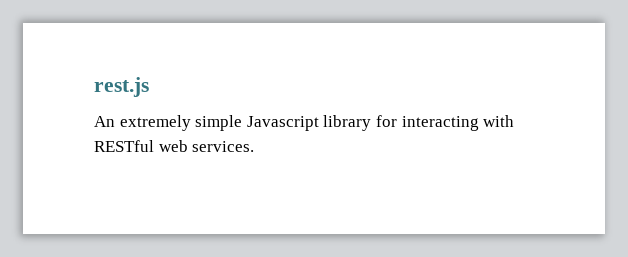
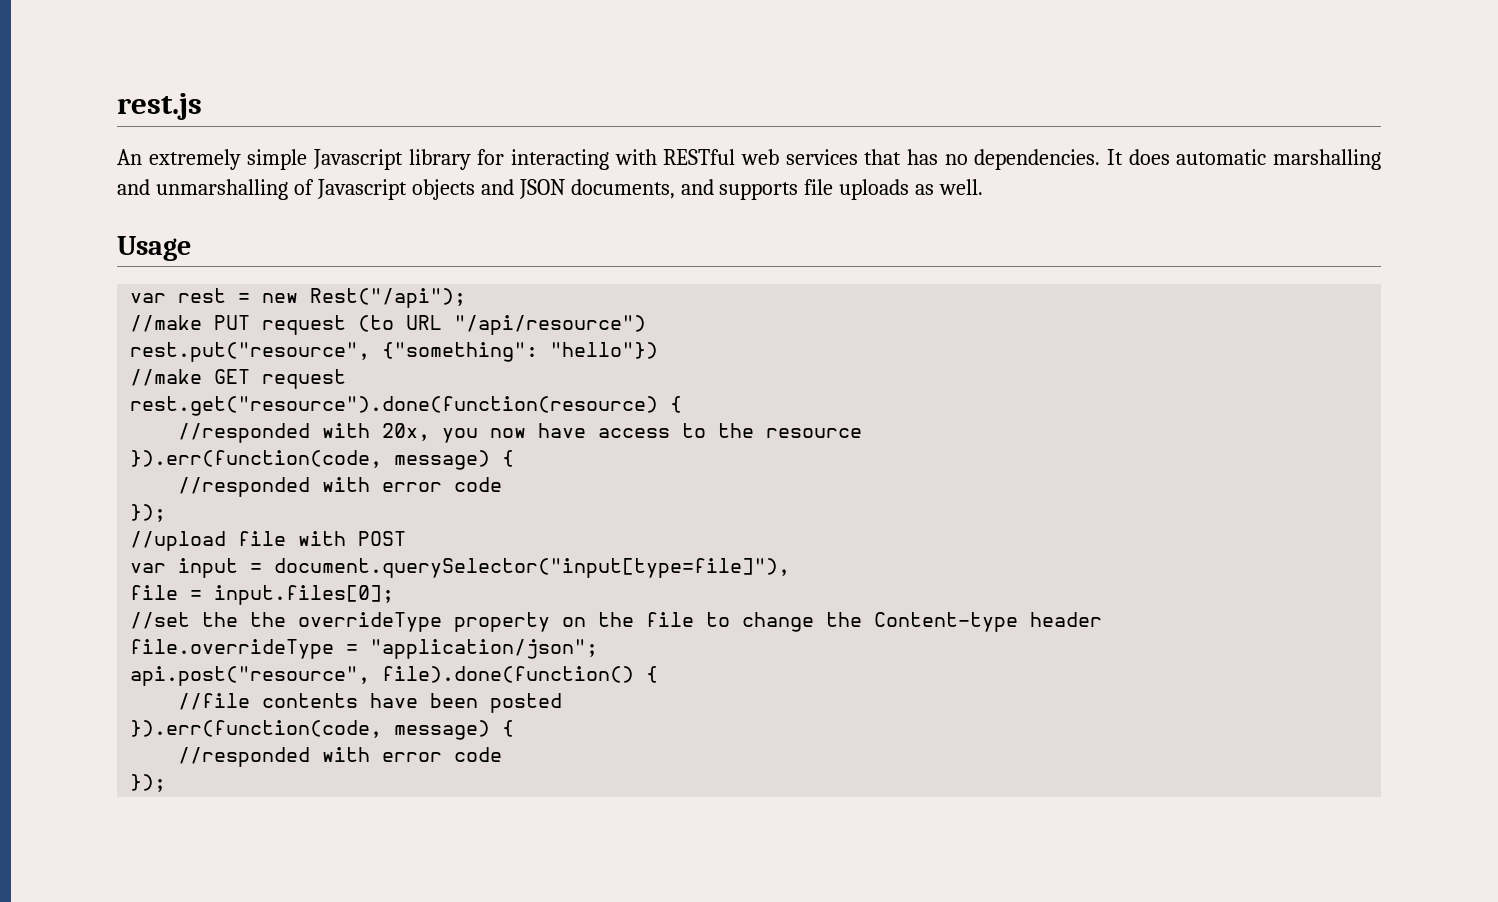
[192,141,255,152] services. -> [785,149,1381,170] [117,179,984,200] [117,236,191,261] [130,288,467,308] [130,315,647,335] [130,342,659,362] [130,369,347,389] [130,396,683,416] [178,423,863,443] [130,450,515,470] [178,477,503,497] [130,504,167,522] [130,531,407,551] [130,558,791,578] [130,585,395,605] [130,612,1103,632] [130,639,599,659] [130,666,659,686] [178,693,563,713] [130,720,515,740] [178,747,503,767] [130,774,167,792] services that has no dependencies. It does automatic marshalling and unmarshalling of Javascript objects and JSON documents, and supports file uploads as well. // Usage // var rest = new Rest("/api"); // //make PUT request (to URL "/api/resource") // rest.put("resource", {"something": "hello"}) // //make GET request // rest.get("resource").done(function(resource) { // //responded with 20x, you now have access to the resource // }).err(function(code, message) { // //responded with error code // }); // //upload file with POST // var input = document.querySelector("input[type=file]"), // file = input.files[0]; // //set the the overrideType property on the file to change the Content-type header // file.overrideType = "application/json"; // api.post("resource", file).done(function() { // //file contents have been posted // }).err(function(code, message) { // //responded with error code // });

